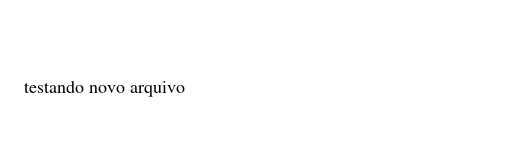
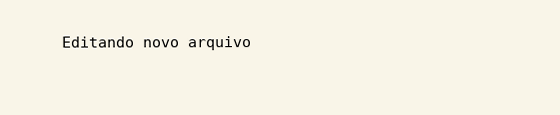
[24,81,84,93] testando -> [61,36,134,48] Editando

